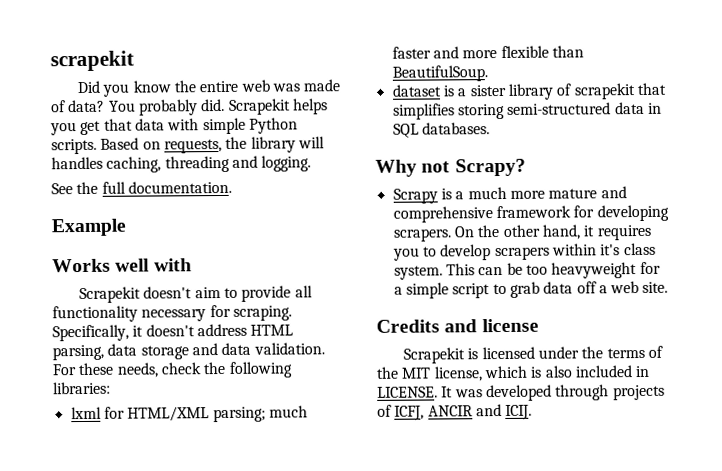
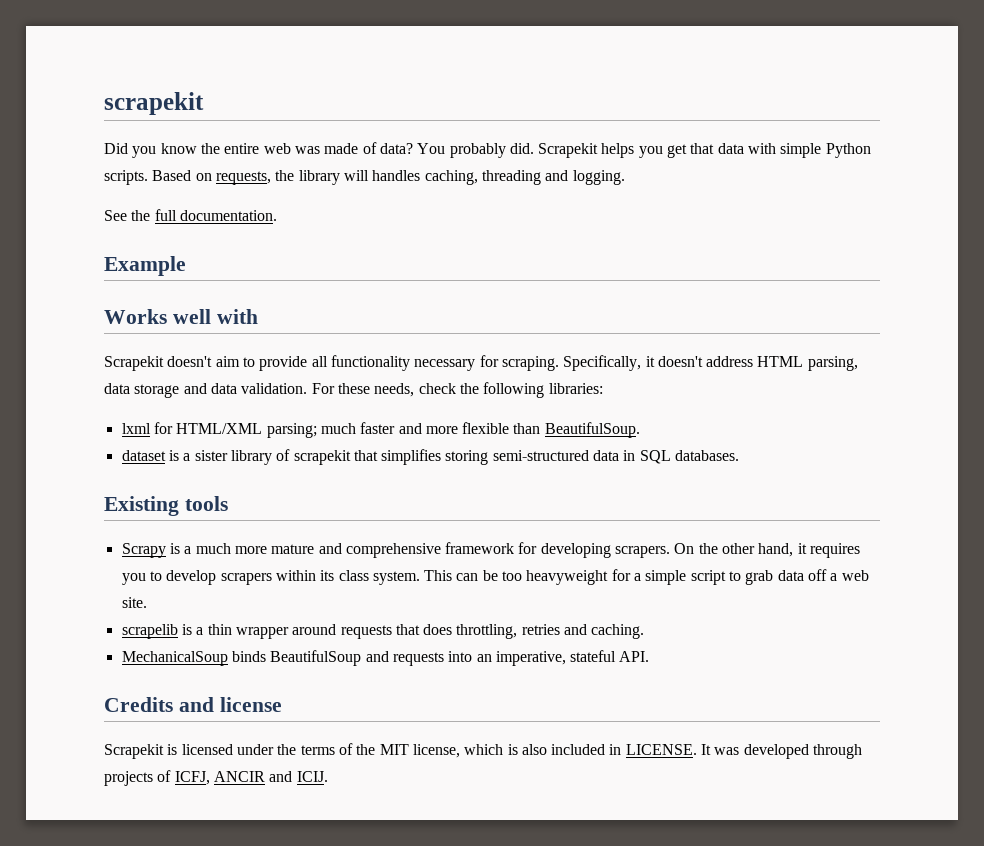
[375,158,526,177] Why not Scrapy? -> [104,496,228,516] Existing tools
[600,244,621,256] it's -> [320,570,335,581] its
(669, 287) none -> [121,624,645,639] [121,650,650,666] // scrapelib is a thin wrapper around requests that does throttling, retries and caching. // MechanicalSoup binds BeautifulSoup and requests into an imperative, stateful API.

